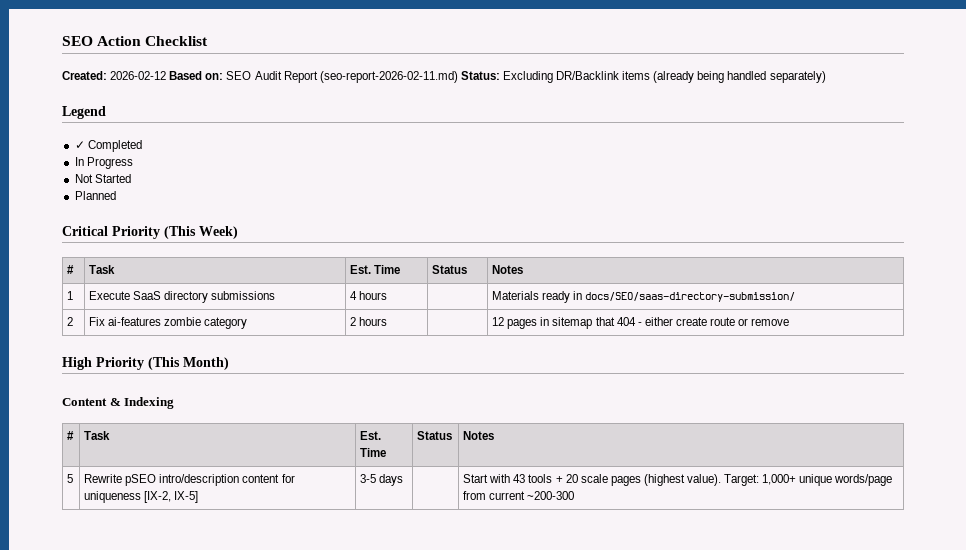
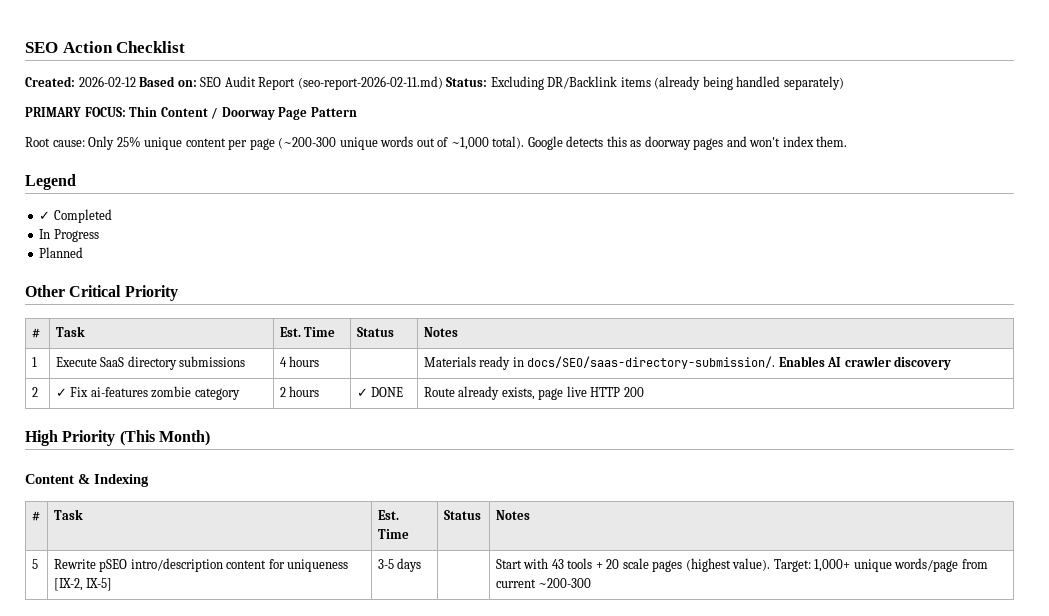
(826, 77) none -> [25,106,357,120] [25,136,848,150] // PRIMARY FOCUS: Thin Content / Doorway Page Pattern // Root cause: Only 25% unique content per page (~200-300 unique words out of ~1,000 total). Google detects this as doorway pages and won't index them.
[74,174,131,183] // Not Started -> (99, 235) none
(116, 195) none -> [25,285,65,297] Other
[164,226,238,239] (This Week) -> (178, 293) none
[585,292,796,302] docs/SEO/saas-directory-submission/ -> [527,356,952,370] docs/SEO/saas-directory-submission/. Enables AI crawler discovery
(74, 321) none -> [55,388,67,397] ✓
[492,317,790,329] | 12 pages in sitemap that 404 - either create route or remove -> [356,387,404,397] [423,386,644,400] ✓ DONE | Route already exists, page live HTTP 200

